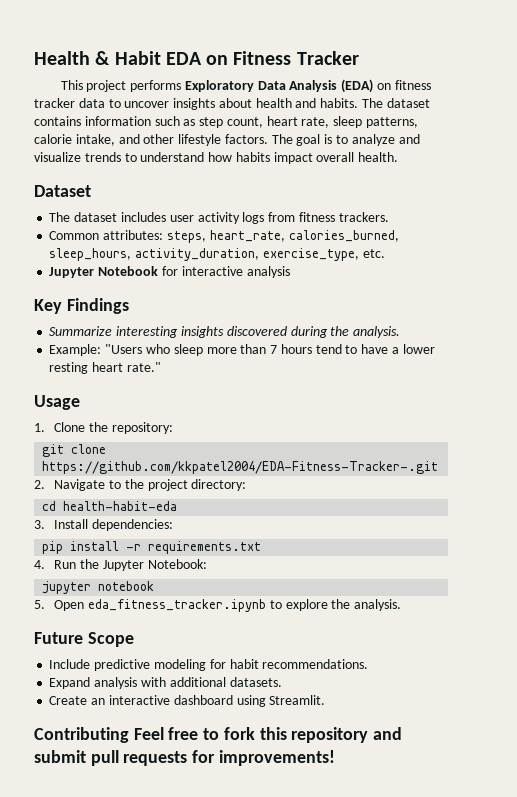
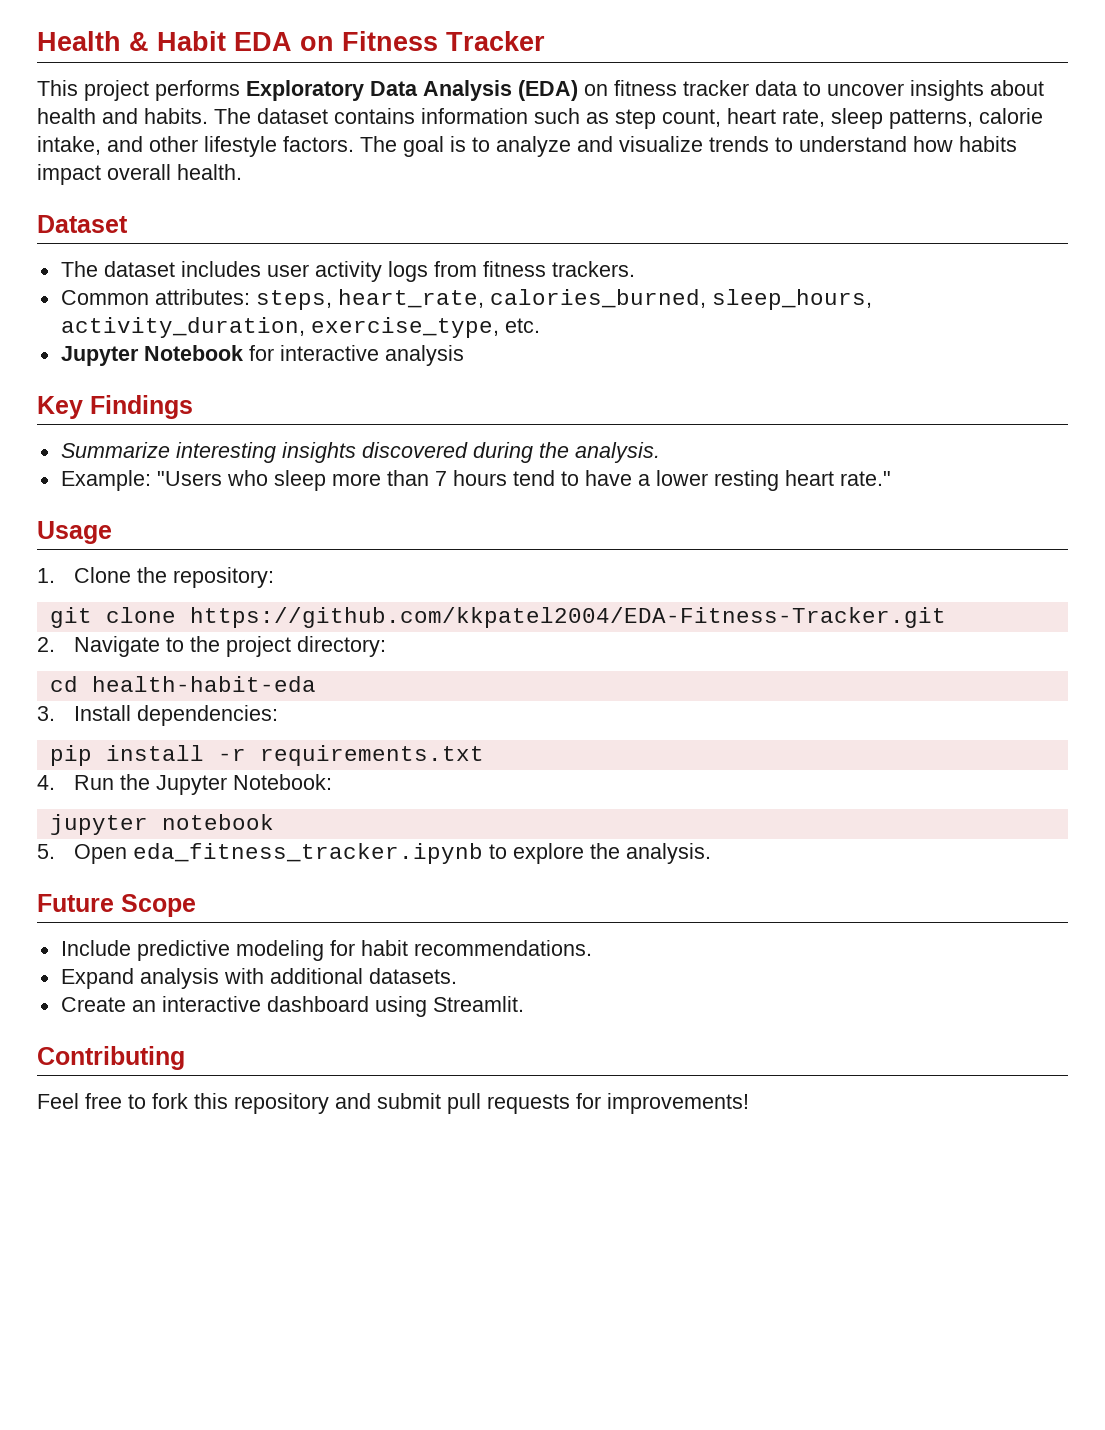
[42,461,439,474] https://github.com/kkpatel2004/EDA-Fitness-Tracker-.git -> [189,607,946,628] https://github.com/kkpatel2004/EDA-Fitness-Tracker.git
(129, 735) none -> (185, 1058) //

